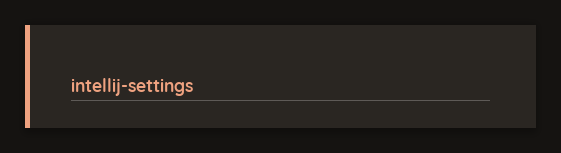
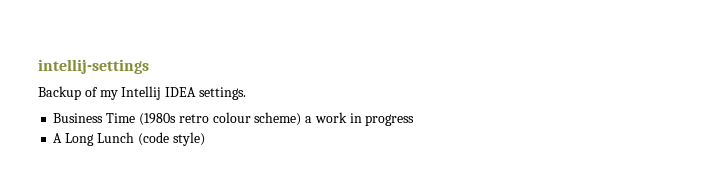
(193, 87) none -> [38,86,246,100] [53,112,415,126] [53,132,205,146] // Backup of my Intellij IDEA settings. // Business Time (1980s retro colour scheme) a work in progress // A Long Lunch (code style)

